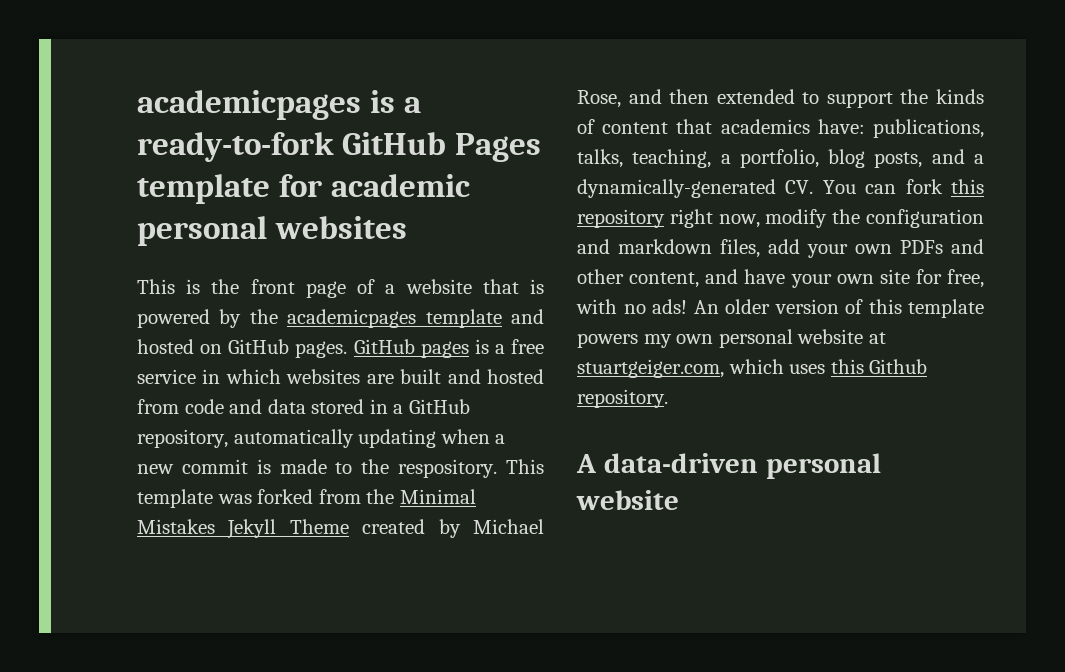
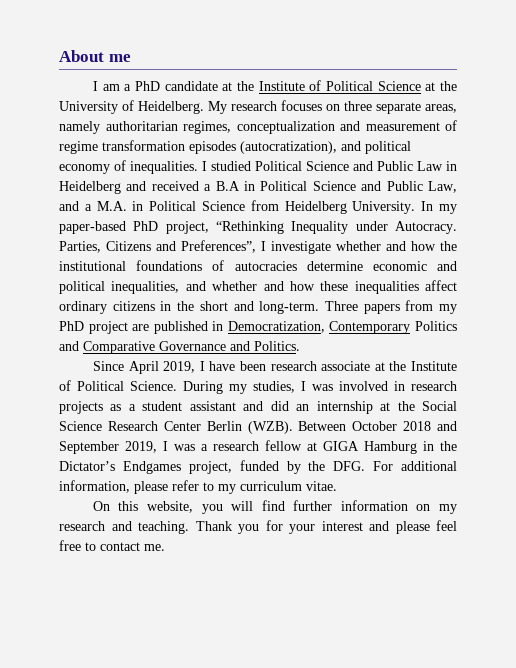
[137,90,421,120] [137,132,541,162] [137,174,470,204] [137,216,407,246] [137,279,544,298] [137,309,544,328] [137,339,544,358] [137,369,544,384] [137,399,470,414] [137,429,506,448] [137,459,544,478] [137,489,476,508] [137,519,544,539] [577,89,984,108] [577,119,984,138] [577,149,984,168] [577,179,985,198] [577,209,984,228] [577,239,984,258] [577,269,984,288] [576,299,984,318] [577,329,886,348] [577,359,928,378] [577,389,668,408] [576,453,881,479] [576,490,679,510] academicpages is a ready-to-fork GitHub Pages template for academic personal websites // This is the front page of a website that is powered by the academicpages template and hosted on GitHub pages. GitHub pages is a free service in which websites are built and hosted from code and data stored in a GitHub repository, automatically updating when a new commit is made to the respository. This template was forked from the Minimal Mistakes Jekyll Theme created by Michael Rose, and then extended to support the kinds of content that academics have: publications, talks, teaching, a portfolio, blog posts, and a dynamically-generated CV. You can fork this repository right now, modify the configuration and markdown files, add your own PDFs and other content, and have your own site for free, with no ads! An older version of this template powers my own personal website at stuartgeiger.com, which uses this Github repository. // A data-driven personal website -> [59,50,131,62] [92,80,457,91] [59,100,457,114] [59,120,457,134] [59,140,411,154] [59,160,457,174] [59,181,457,194] [59,200,458,214] [59,221,457,234] [59,240,457,254] [59,260,457,271] [59,280,457,294] [59,300,457,314] [59,321,457,334] [59,341,300,354] [92,361,457,374] [59,380,457,394] [59,401,457,414] [59,421,457,434] [59,440,457,454] [59,460,457,474] [59,480,337,494] [92,500,457,514] [59,520,457,534] [59,540,165,551] About me // I am a PhD candidate at the Institute of Political Science at the University of Heidelberg. My research focuses on three separate areas, namely authoritarian regimes, conceptualization and measurement of regime transformation episodes (autocratization), and political economy of inequalities. I studied Political Science and Public Law in Heidelberg and received a B.A in Political Science and Public Law, and a M.A. in Political Science from Heidelberg University. In my paper-based PhD project, “Rethinking Inequality under Autocracy. Parties, Citizens and Preferences”, I investigate whether and how the institutional foundations of autocracies determine economic and political inequalities, and whether and how these inequalities affect ordinary citizens in the short and long-term. Three papers from my PhD project are published in Democratization, Contemporary Politics and Comparative Governance and Politics. // Since April 2019, I have been research associate at the Institute of Political Science. During my studies, I was involved in research projects as a student assistant and did an internship at the Social Science Research Center Berlin (WZB). Between October 2018 and September 2019, I was a research fellow at GIGA Hamburg in the Dictator’s Endgames project, funded by the DFG. For additional information, please refer to my curriculum vitae. // On this website, you will find further information on my research and teaching. Thank you for your interest and please feel free to contact me.

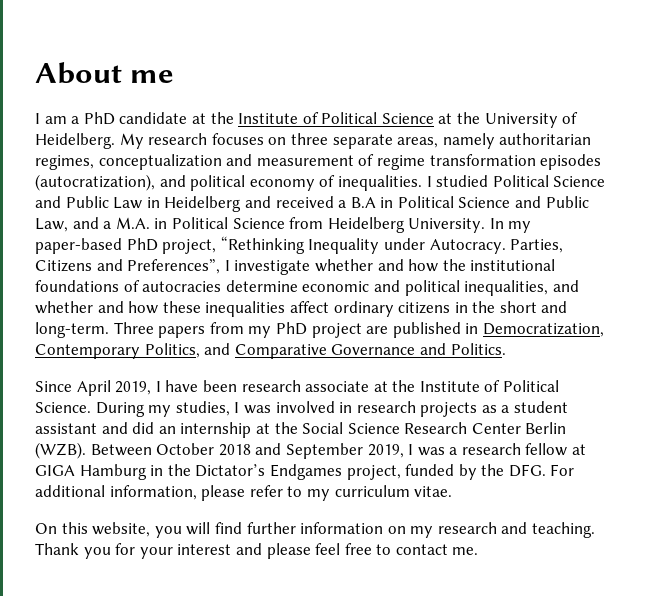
[415,321,457,331] Politics -> [144,343,200,358] Politics,

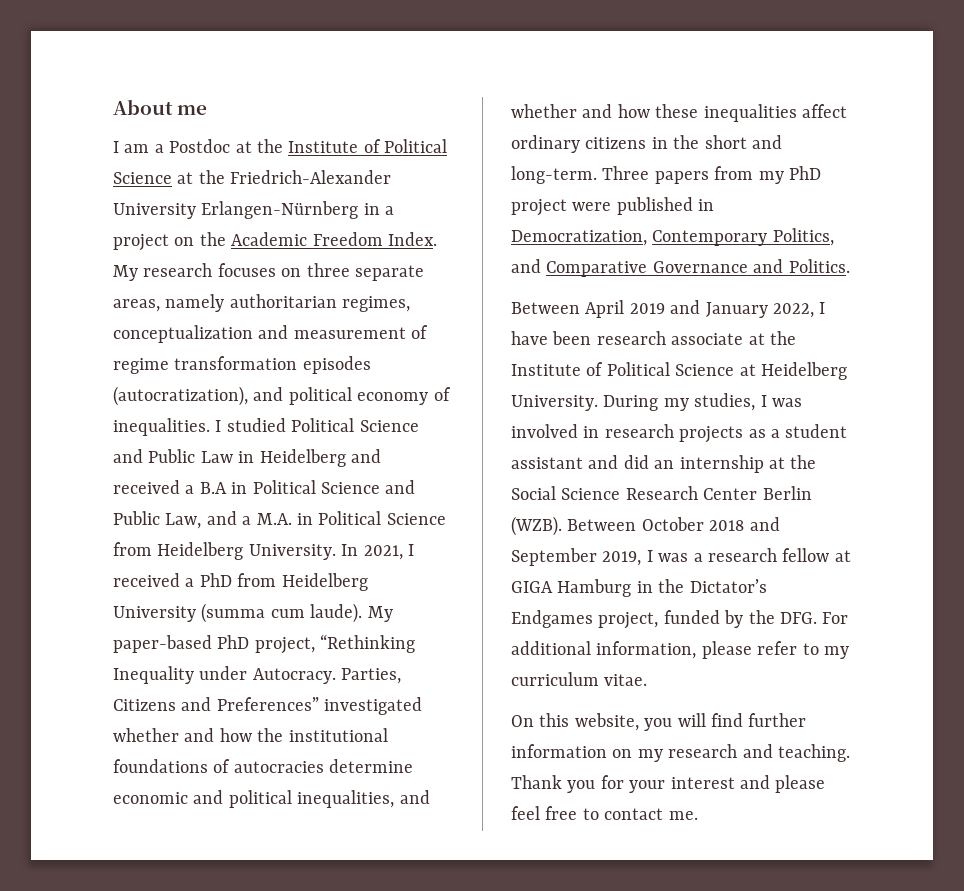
[83,112,188,125] PhD candidate -> [169,139,231,153] Postdoc
[484,112,579,128] [35,133,115,149] University of Heidelberg. -> [230,170,392,184] [113,201,395,219] [113,232,437,251] Friedrich-Alexander University Erlangen-Nürnberg in a project on the Academic Freedom Index.
[508,221,532,233] my -> [363,544,414,560] [113,573,368,591] [113,603,393,623] 2021, I received a PhD from Heidelberg University (summa cum laude). My
[127,259,311,275] Preferences”, I investigate -> [216,697,423,715] Preferences” investigated
[366,326,389,334] are -> [572,202,612,211] were
[35,380,152,396] Since April 2019, -> [511,300,814,318] Between April 2019 and January 2022,
[35,402,91,413] Science. -> [675,362,847,380] [511,395,598,411] Science at Heidelberg University.

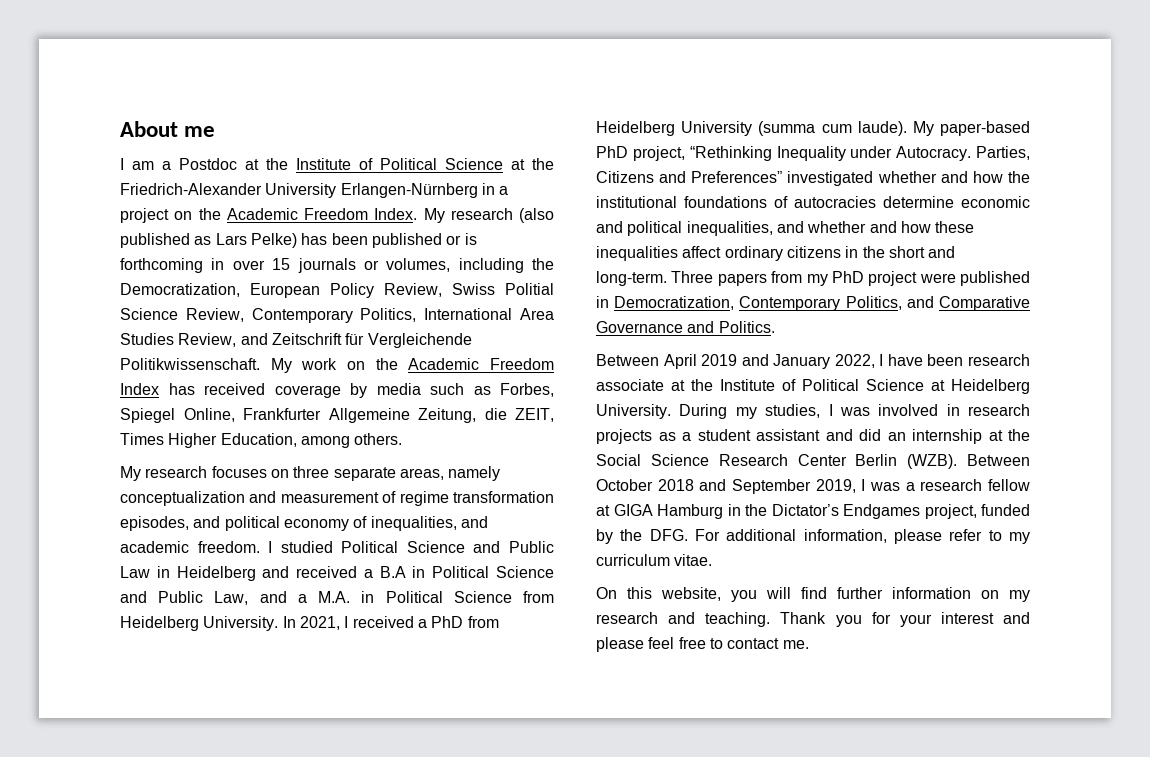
(213, 270) none -> [519,208,554,223] [120,233,477,248] [120,258,554,273] [120,283,554,298] [120,308,554,323] [120,333,472,348] [120,358,555,373] [120,383,554,398] [120,408,554,423] [120,433,403,448] [120,466,208,481] (also published as Lars Pelke) has been published or is forthcoming in over 15 journals or volumes, including the Democratization, European Policy Review, Swiss Politial Science Review, Contemporary Politics, International Area Studies Review, and Zeitschrift für Vergleichende Politikwissenschaft. My work on the Academic Freedom Index has received coverage by media such as Forbes, Spiegel Online, Frankfurter Allgemeine Zeitung, die ZEIT, Times Higher Education, among others. // My research
[229,294,411,312] authoritarian regimes, -> (501, 473) none
[302,356,371,374] [113,386,248,406] episodes (autocratization), -> [120,516,189,531] episodes,
[113,418,210,436] inequalities. -> [370,516,488,531] [120,541,260,553] inequalities, and academic freedom.

